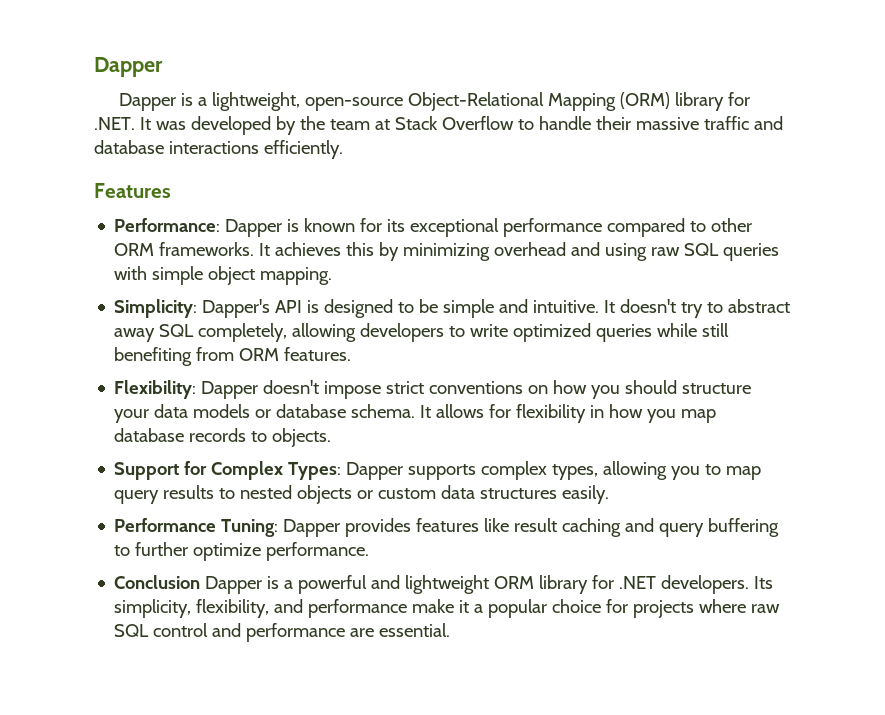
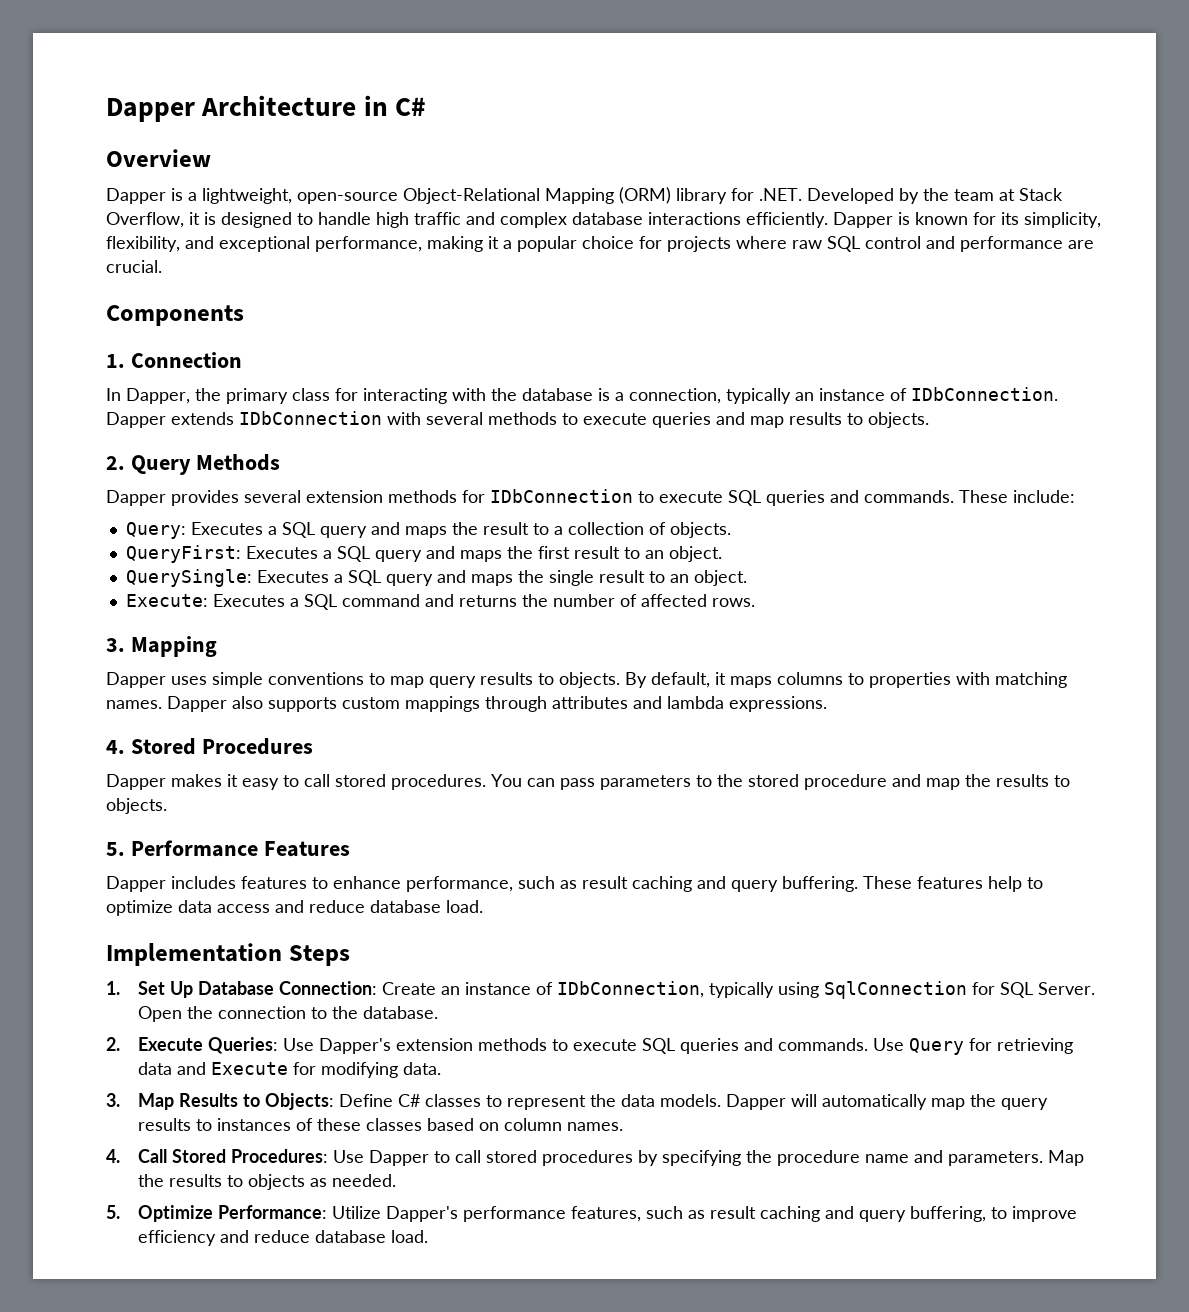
[94,57,163,77] Dapper -> [106,95,427,122] [106,149,211,167] Dapper Architecture in C# // Overview
[139,116,271,135] It was developed -> [807,188,894,204] Developed
[441,116,699,130] Overflow to handle their massive -> [106,212,409,228] Overflow, it is designed to handle high
(783, 123) none -> [500,212,567,228] complex
[94,183,171,198] [114,218,221,232] // Features // Performance: -> (828, 220) none
[410,218,753,237] [114,242,780,261] [114,266,333,285] [114,299,791,318] [114,323,730,342] [114,347,352,366] [114,380,752,399] [114,404,717,423] [114,428,332,447] [114,461,762,480] [114,485,610,504] [114,518,780,537] [114,542,370,561] [114,575,774,594] [114,599,455,618] exceptional performance compared to other ORM frameworks. It achieves this by minimizing overhead and using raw SQL queries with simple object mapping. // Simplicity: Dapper's API is designed to be simple and intuitive. It doesn't try to abstract away SQL completely, allowing developers to write optimized queries while still benefiting from ORM features. // Flexibility: Dapper doesn't impose strict conventions on how you should structure your data models or database schema. It allows for flexibility in how you map database records to objects. // Support for Complex Types: Dapper supports complex types, allowing you to map query results to nested objects or custom data structures easily. // Performance Tuning: Dapper provides features like result caching and query buffering to further optimize performance. // Conclusion Dapper is a powerful and lightweight ORM library for .NET developers. Its simplicity, flexibility, and performance make -> [1024,212,1101,228] [106,236,483,252] simplicity, flexibility, and exceptional performance, making
[379,623,451,637] essential. -> [106,260,162,273] [106,305,244,326] [106,352,242,368] [106,387,1058,404] [106,411,929,428] [106,454,280,475] [106,489,1075,506] [125,522,731,539] [125,545,722,563] [125,569,747,587] [125,594,755,610] [106,636,217,657] [106,672,1067,688] [106,696,827,712] [106,738,313,755] [106,774,1070,790] [106,798,167,814] [106,840,350,857] [106,876,1043,892] [106,900,483,916] [106,943,350,966] [106,981,1096,999] [138,1006,439,1022] [106,1037,1074,1055] [138,1062,442,1078] [106,1093,1049,1110] [138,1118,624,1131] [106,1149,1085,1166] [138,1174,397,1190] [106,1205,1078,1222] [138,1230,429,1246] crucial. // Components // 1. Connection // In Dapper, the primary class for interacting with the database is a connection, typically an instance of IDbConnection. Dapper extends IDbConnection with several methods to execute queries and map results to objects. // 2. Query Methods // Dapper provides several extension methods for IDbConnection to execute SQL queries and commands. These include: // Query: Executes a SQL query and maps the result to a collection of objects. // QueryFirst: Executes a SQL query and maps the first result to an object. // QuerySingle: Executes a SQL query and maps the single result to an object. // Execute: Executes a SQL command and returns the number of affected rows. // 3. Mapping // Dapper uses simple conventions to map query results to objects. By default, it maps columns to properties with matching names. Dapper also supports custom mappings through attributes and lambda expressions. // 4. Stored Procedures // Dapper makes it easy to call stored procedures. You can pass parameters to the stored procedure and map the results to objects. // 5. Performance Features // Dapper includes features to enhance performance, such as result caching and query buffering. These features help to optimize data access and reduce database load. // Implementation Steps // 1. Set Up Database Connection: Create an instance of IDbConnection, typically using SqlConnection for SQL Server. Open the connection to the database. // 2. Execute Queries: Use Dapper's extension methods to execute SQL queries and commands. Use Query for retrieving data and Execute for modifying data. // 3. Map Results to Objects: Define C# classes to represent the data models. Dapper will automatically map the query results to instances of these classes based on column names. // 4. Call Stored Procedures: Use Dapper to call stored procedures by specifying the procedure name and parameters. Map the results to objects as needed. // 5. Optimize Performance: Utilize Dapper's performance features, such as result caching and query buffering, to improve efficiency and reduce database load.

